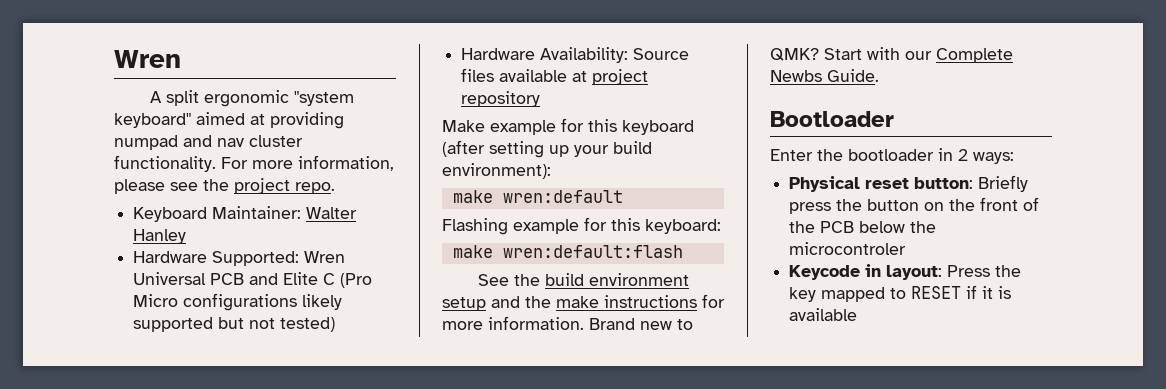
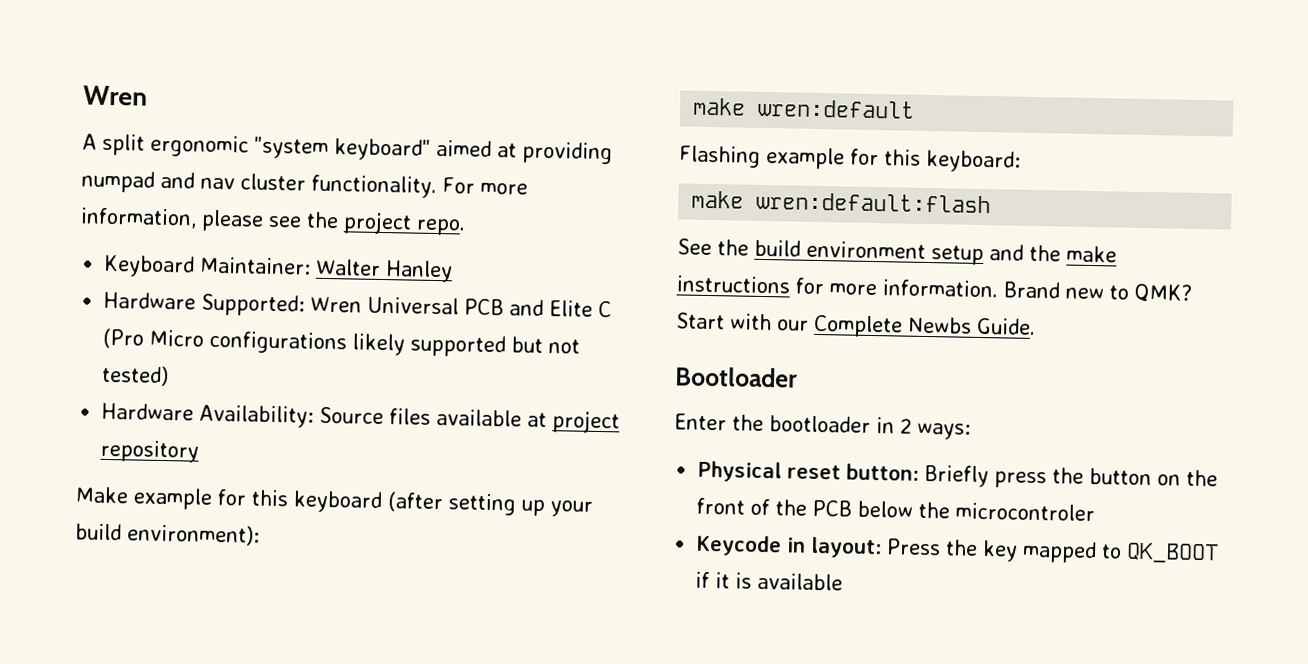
[911,286,962,299] RESET -> [1126,542,1220,564] QK_BOOT

